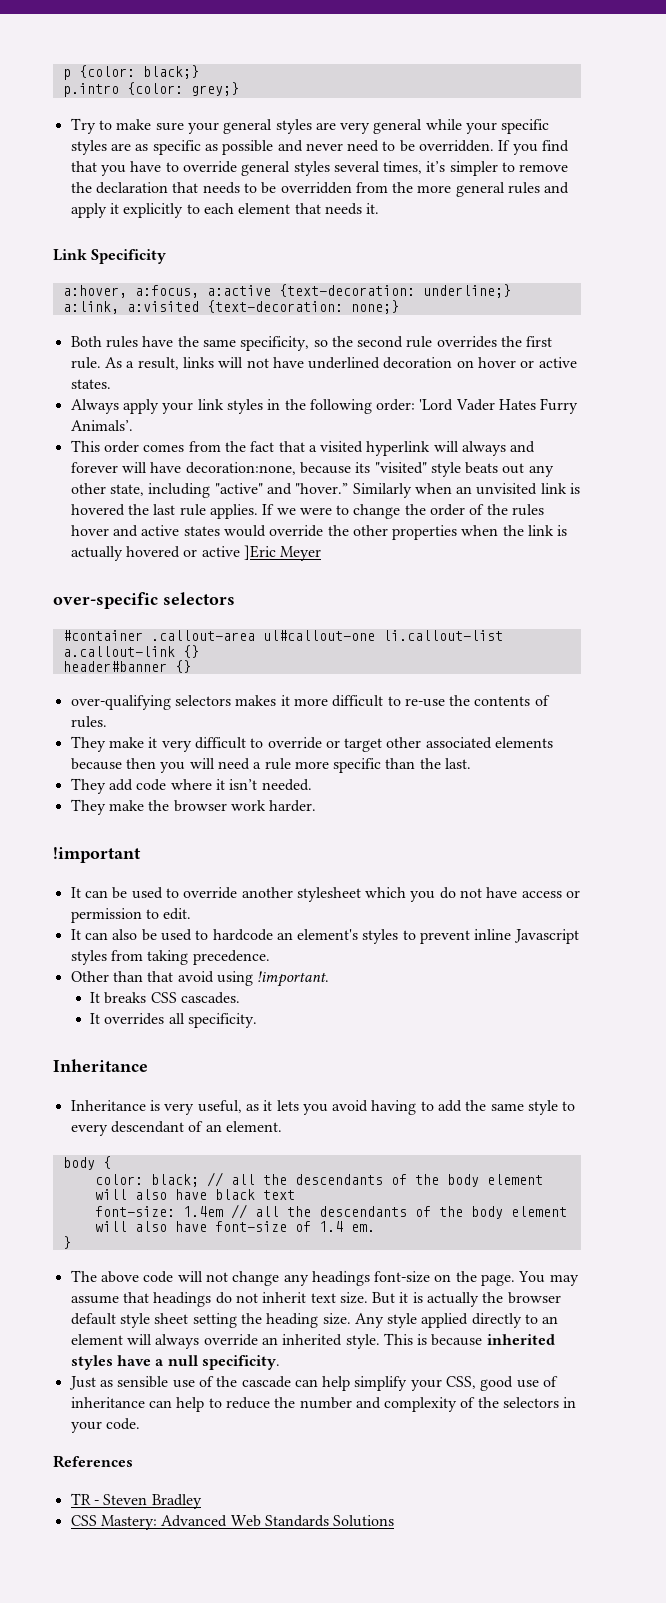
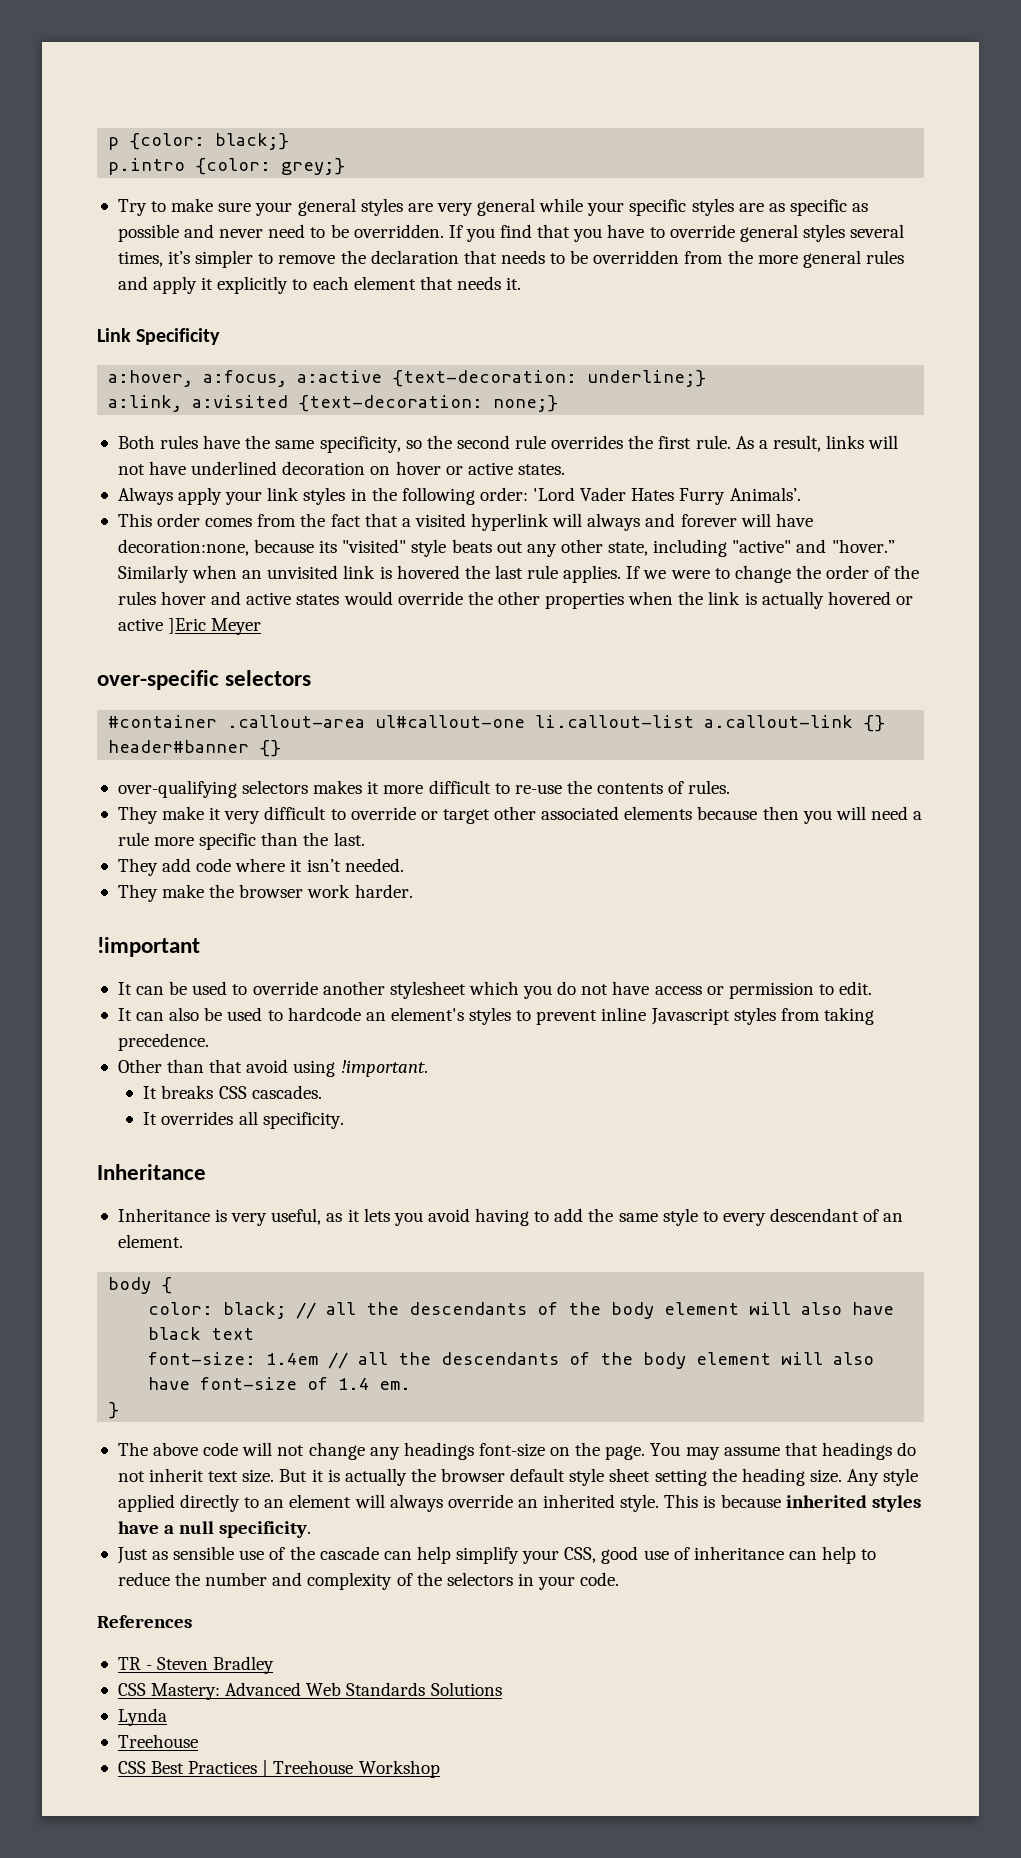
(395, 1521) none -> [117,1708,167,1726] [117,1734,198,1748] [117,1760,440,1778] // Lynda // Treehouse // CSS Best Practices | Treehouse Workshop

